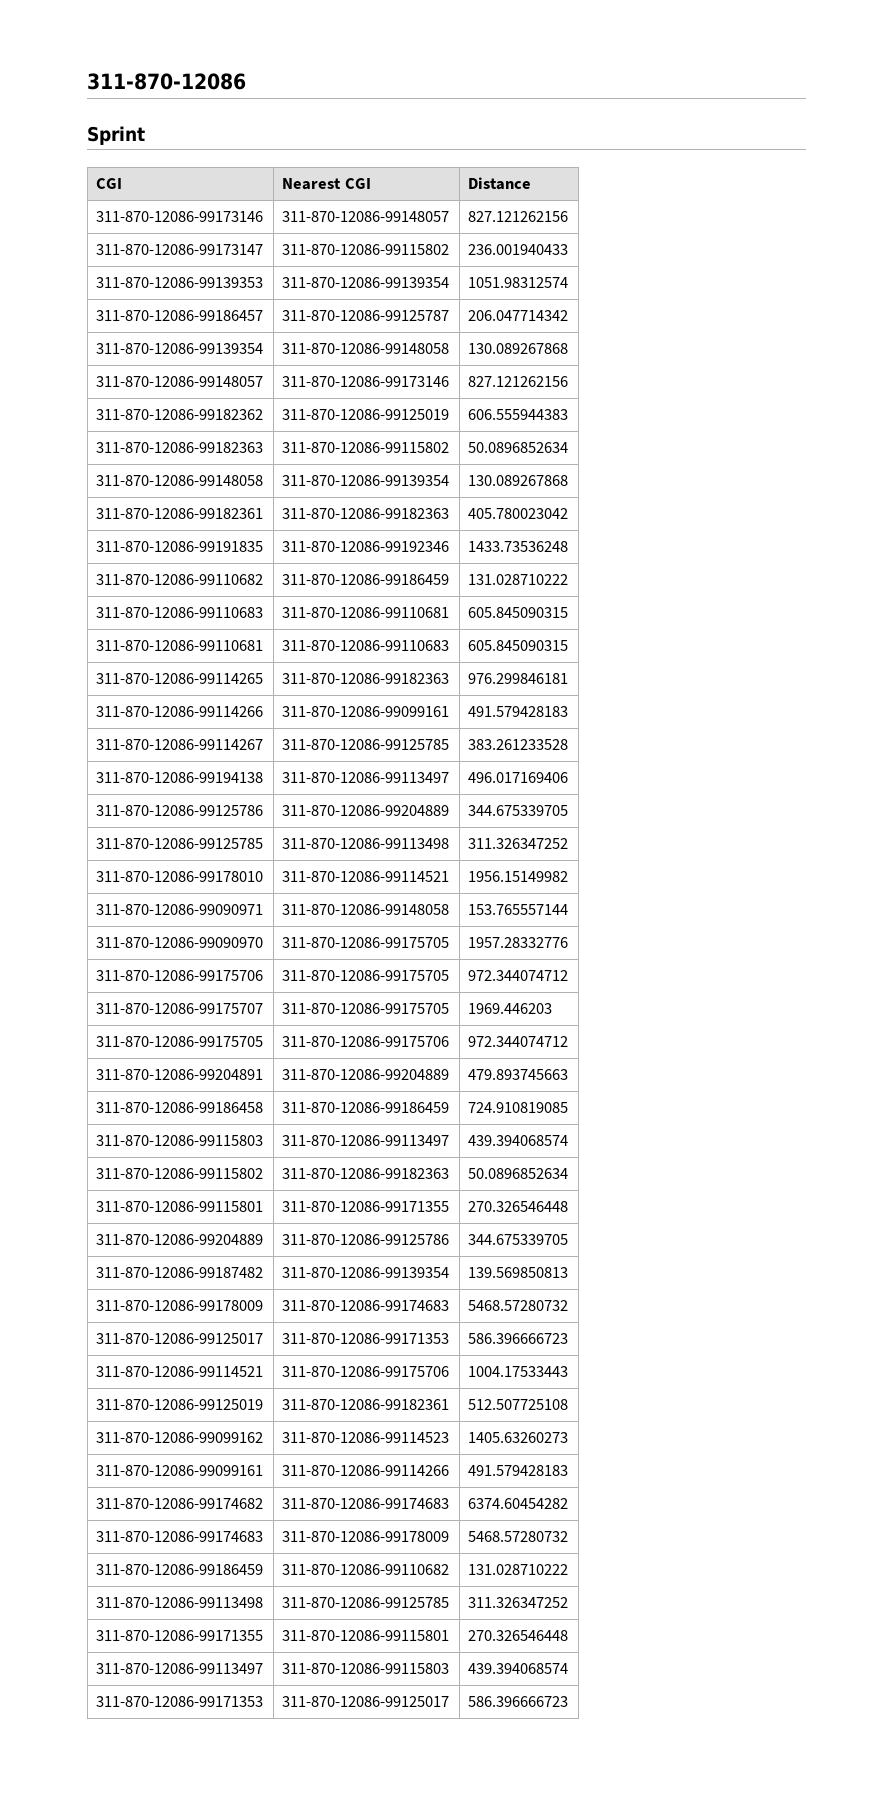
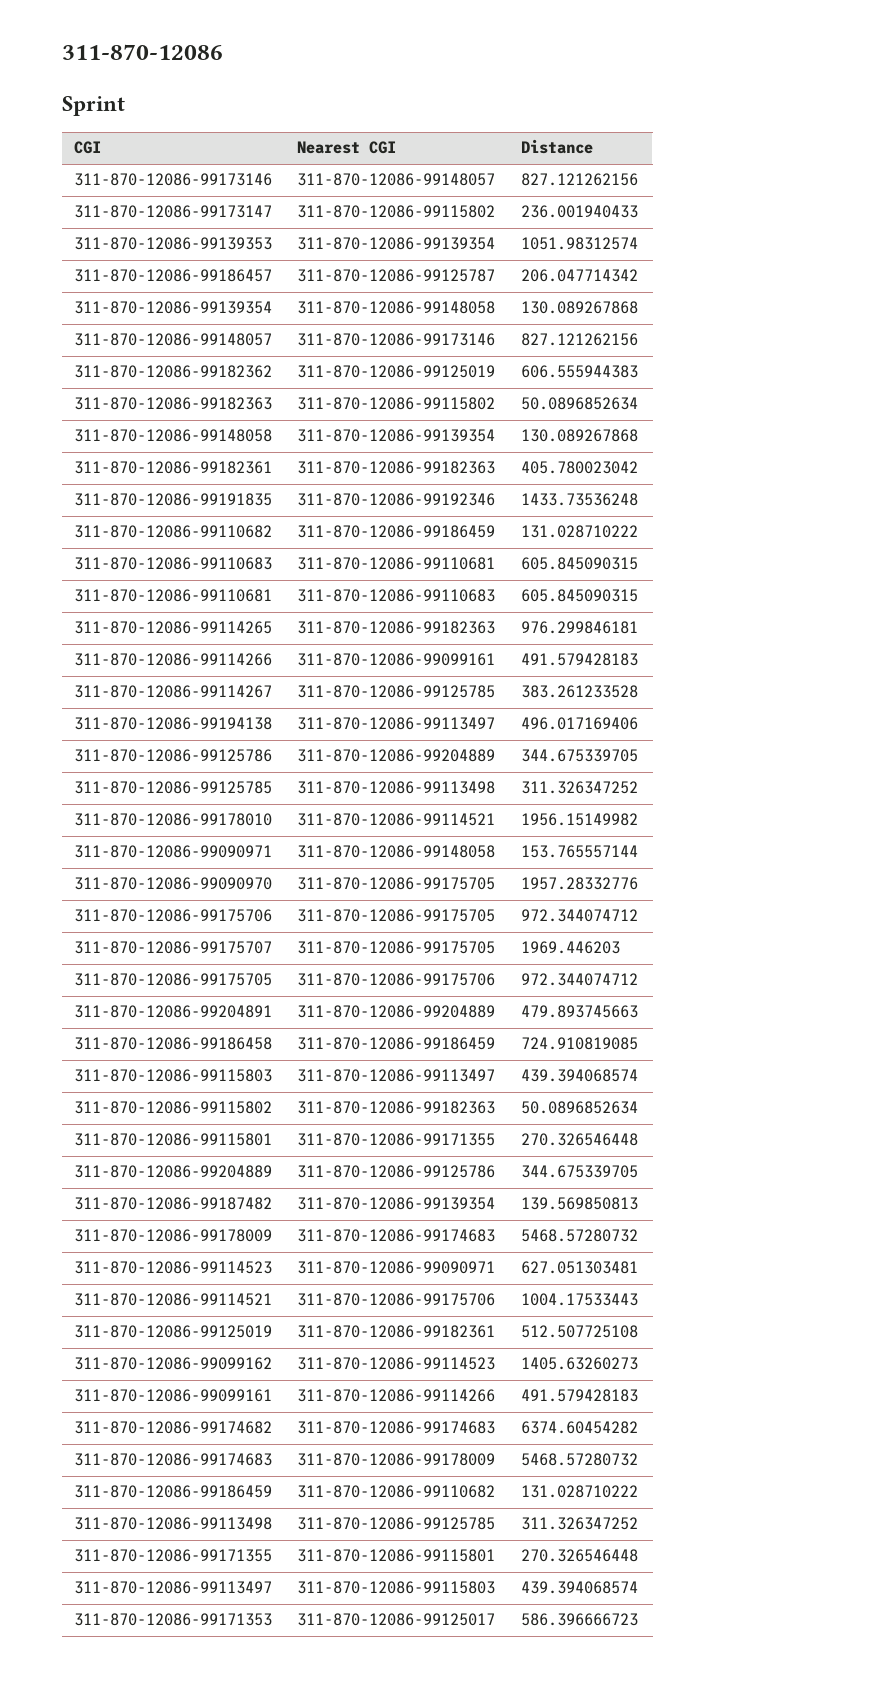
[96,1333,264,1344] [282,1333,450,1344] [468,1333,569,1344] 311-870-12086-99125017 | 311-870-12086-99171353 | 586.396666723 -> [74,1261,273,1274] [297,1261,496,1274] [521,1261,639,1274] 311-870-12086-99114523 | 311-870-12086-99090971 | 627.051303481

